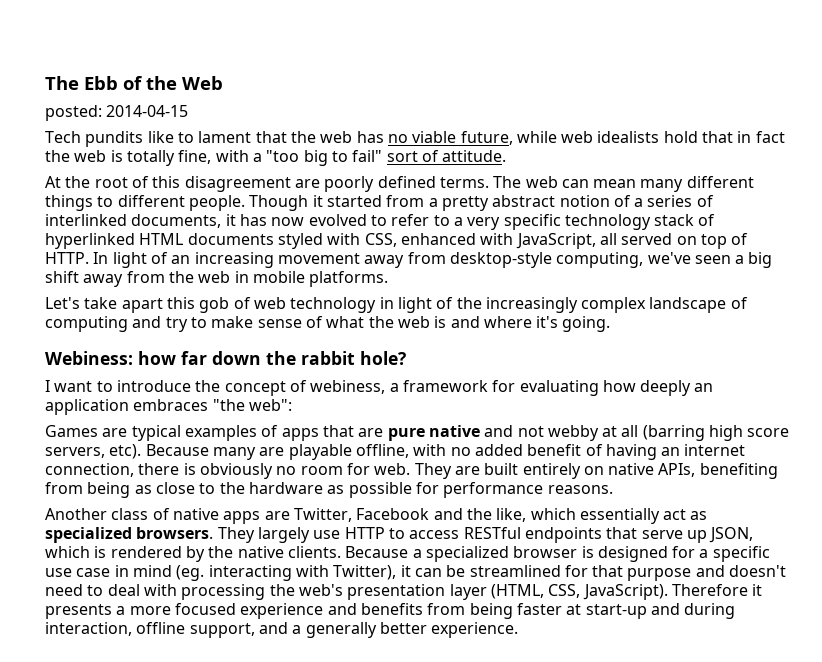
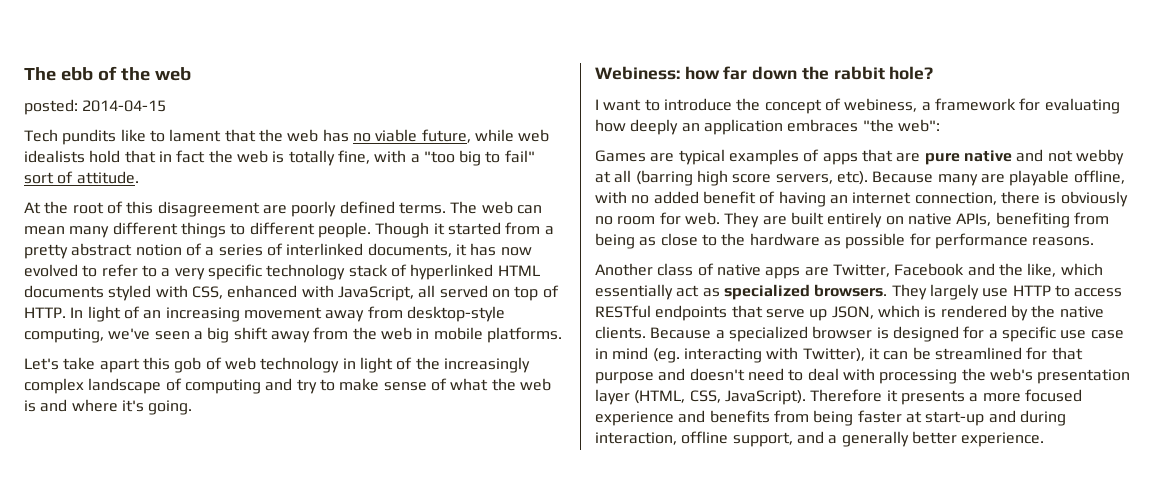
[45,76,223,90] The Ebb of the Web -> [24,66,191,81] The ebb of the web

